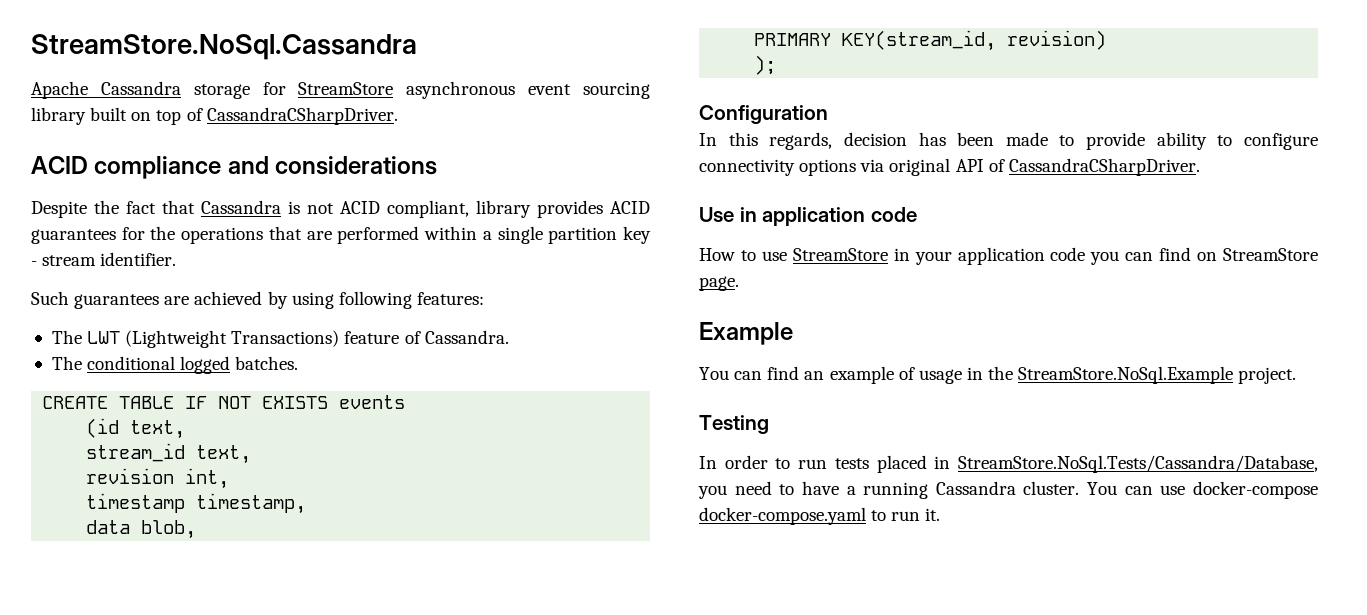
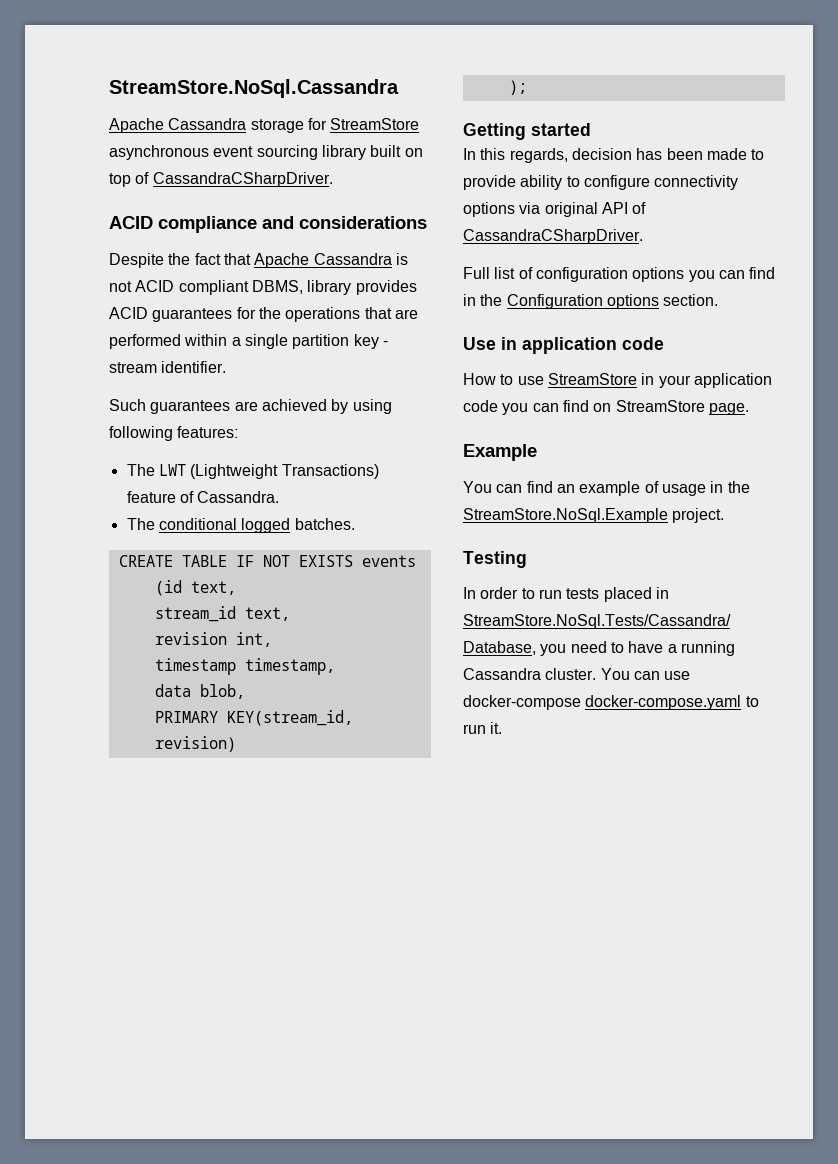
(195, 207) none -> [254,253,310,268] Apache
[387,200,469,218] compliant, -> [178,280,303,295] compliant DBMS,
[699,105,828,124] Configuration -> [463,123,591,140] Getting started
(1200, 167) none -> [463,267,776,282] [463,294,719,309] // Full list of configuration options you can find in the Configuration options section.

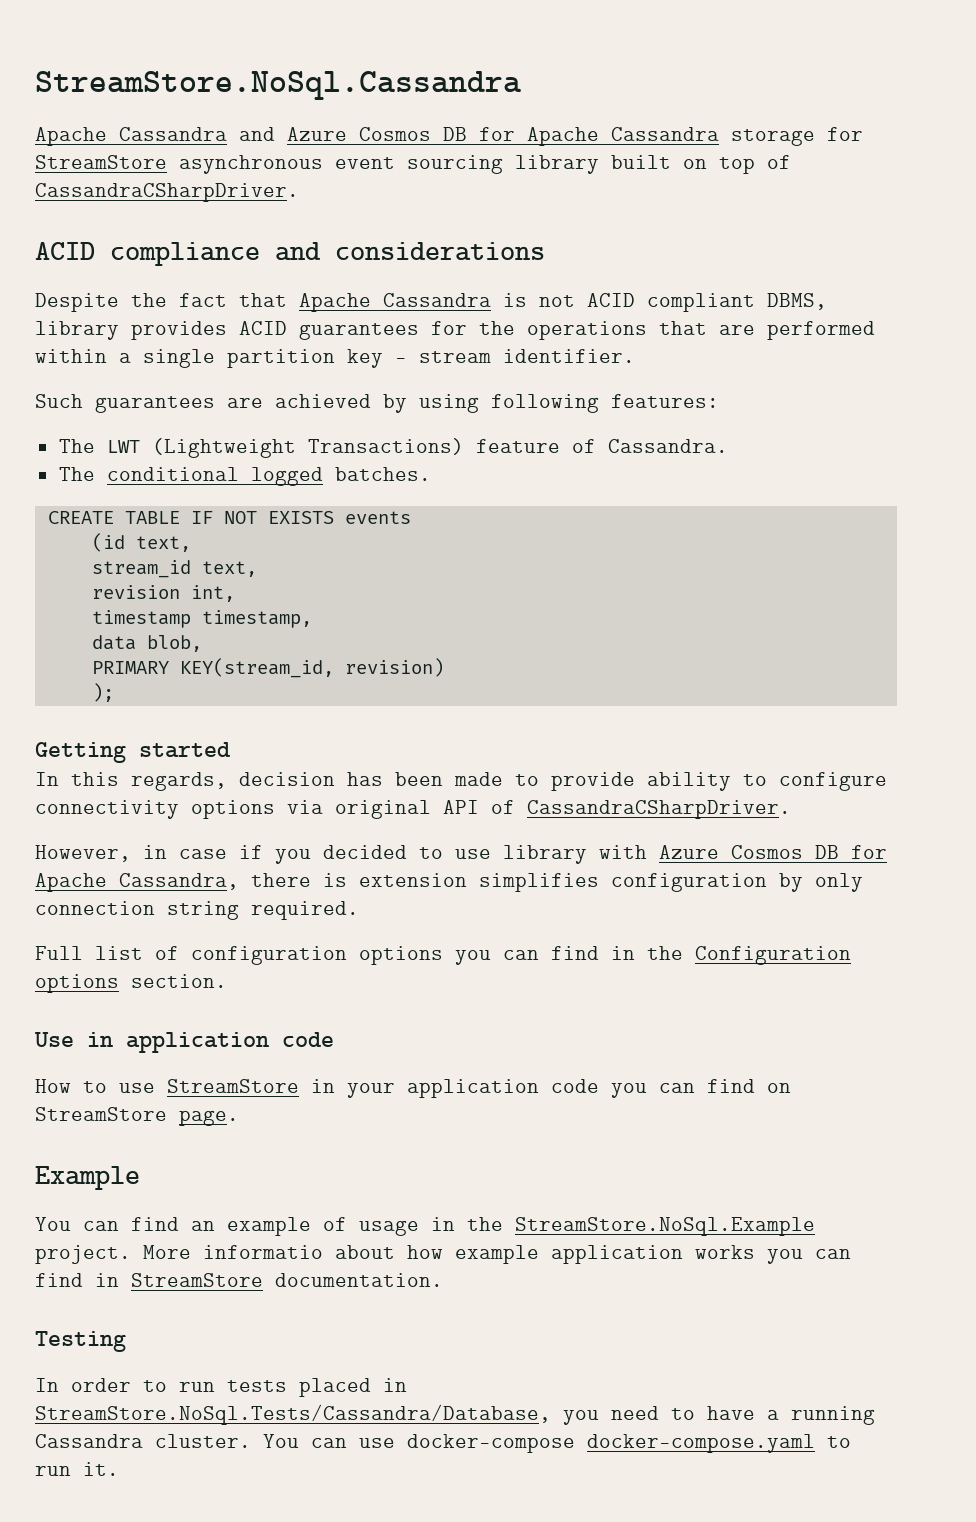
(247, 124) none -> [239,127,719,146] and Azure Cosmos DB for Apache Cassandra
(643, 236) none -> [35,845,887,864] [35,873,863,892] [35,901,359,920] // However, in case if you decided to use library with Azure Cosmos DB for Apache Cassandra, there is extension simplifies configuration by only connection string required.
(725, 515) none -> [143,1245,851,1264] [35,1273,443,1287] More informatio about how example application works you can find in StreamStore documentation.

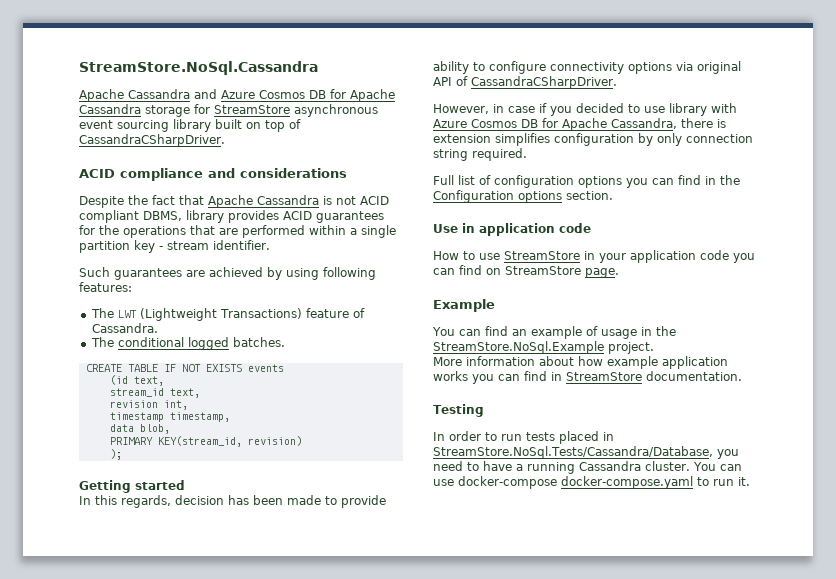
[143,1245,323,1259] More informatio -> [433,356,535,366] // More information

